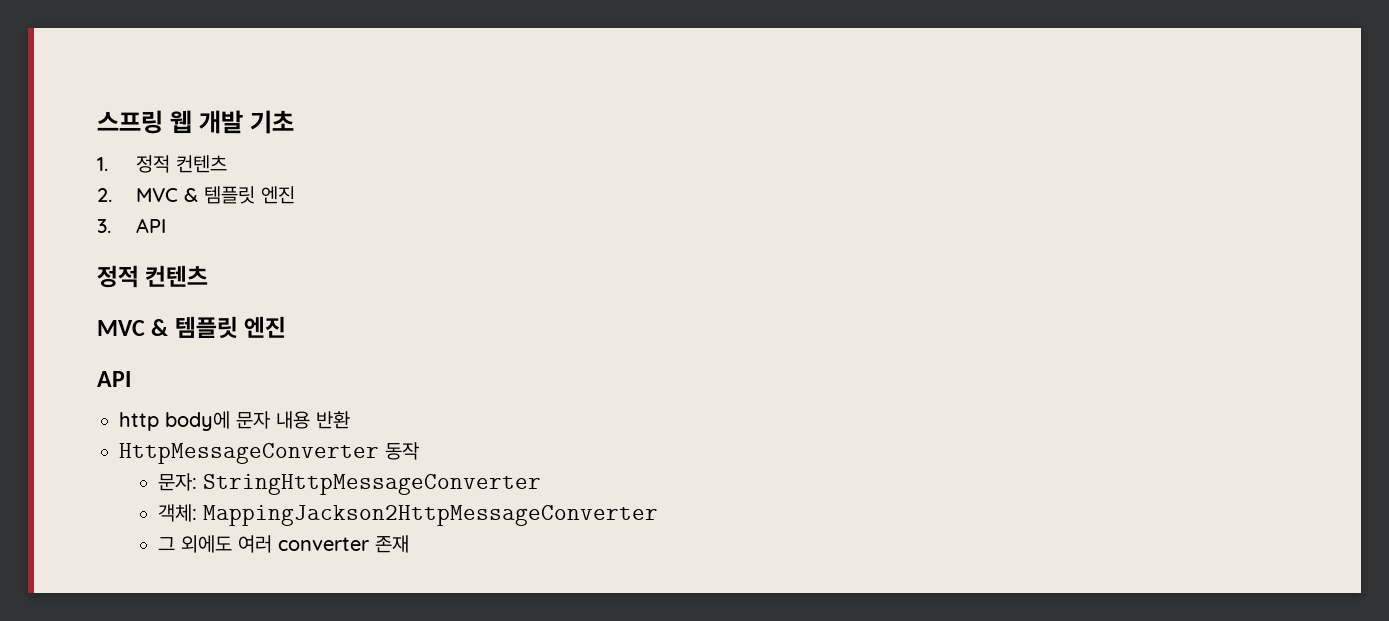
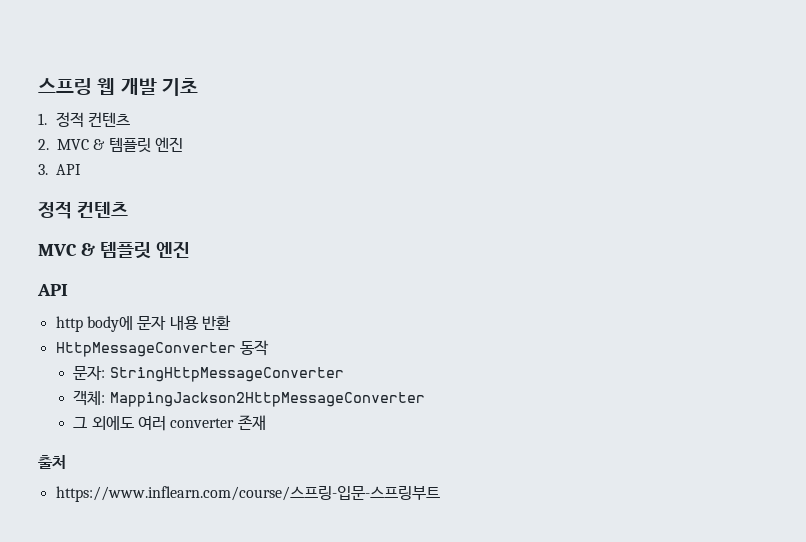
(409, 544) none -> [38,455,66,469] [55,486,440,502] // 출처 // https://www.inflearn.com/course/스프링-입문-스프링부트

